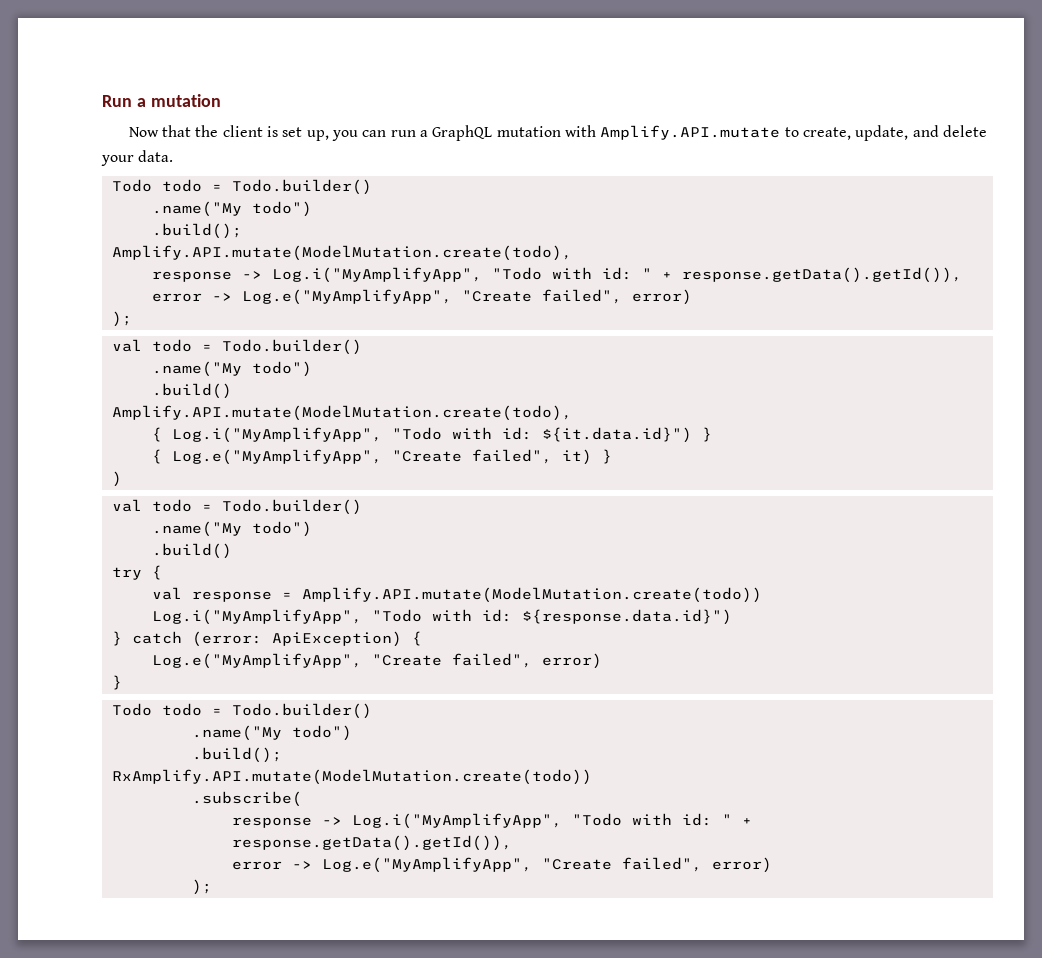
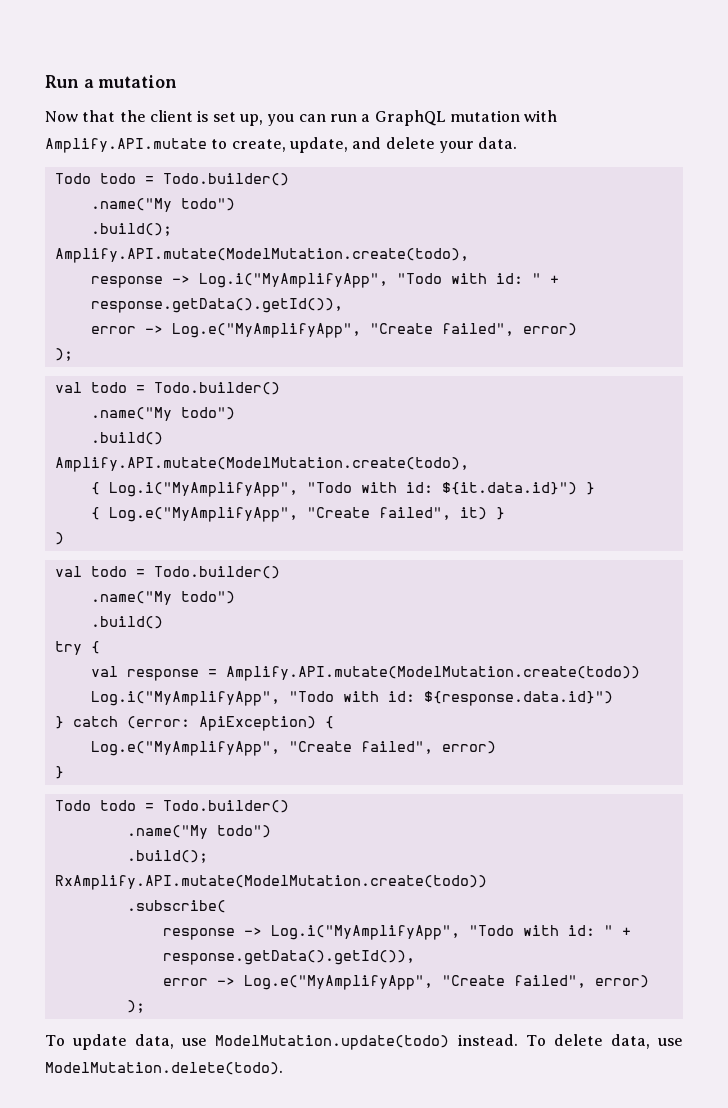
(212, 887) none -> [45,1034,683,1050] [45,1062,283,1075] // To update data, use ModelMutation.update(todo) instead. To delete data, use ModelMutation.delete(todo).

